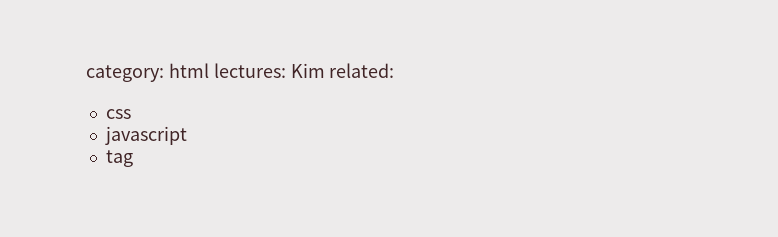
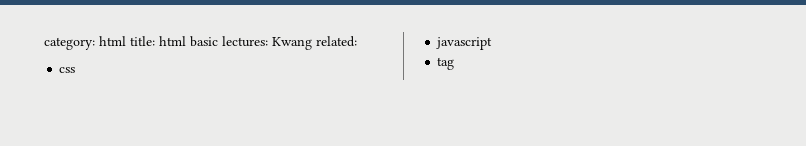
[213,63,325,78] lectures: Kim -> [130,36,312,50] title: html basic lectures: Kwang

